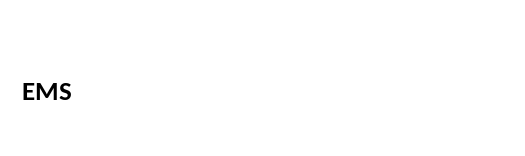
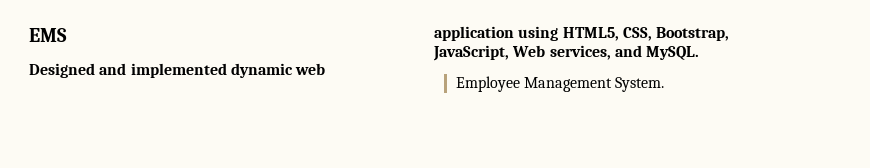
(72, 91) none -> [29,63,326,78] [434,26,730,41] [433,45,700,61] [455,76,665,92] // Designed and implemented dynamic web application using HTML5, CSS, Bootstrap, JavaScript, Web services, and MySQL. // Employee Management System.

